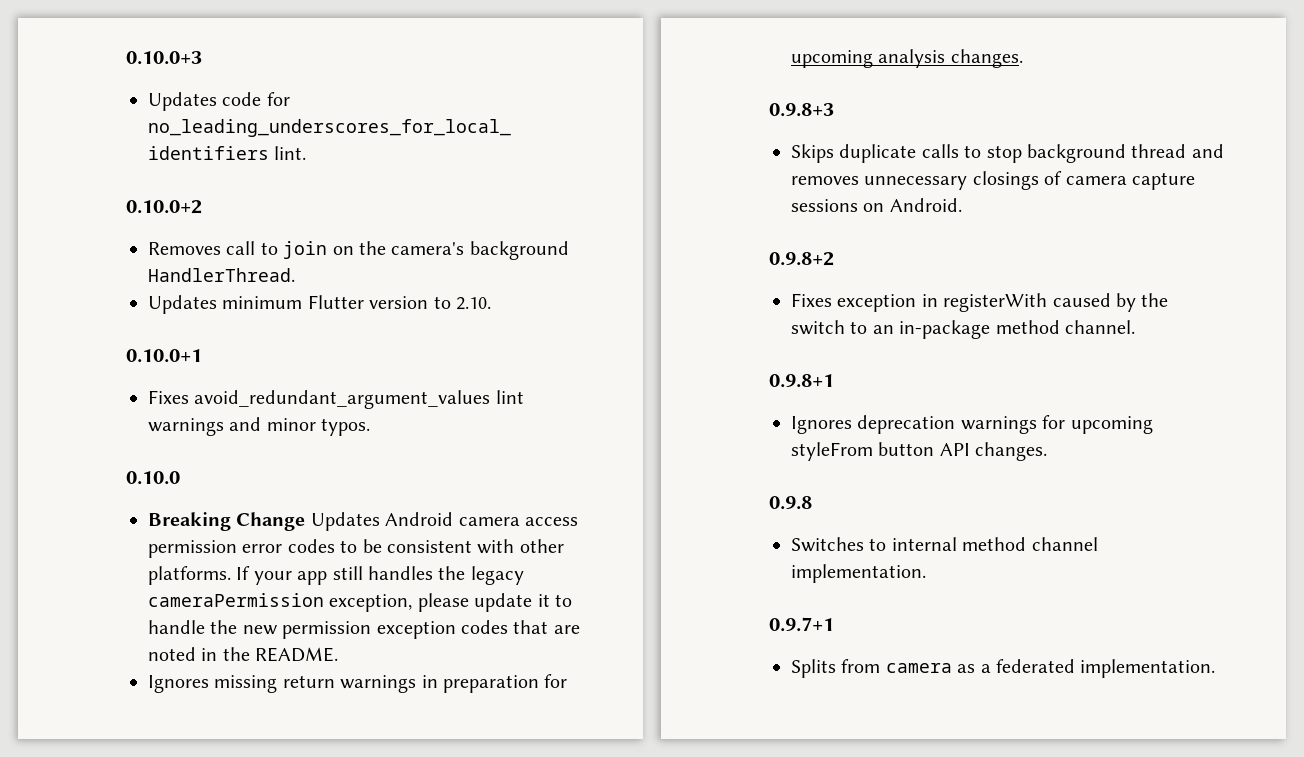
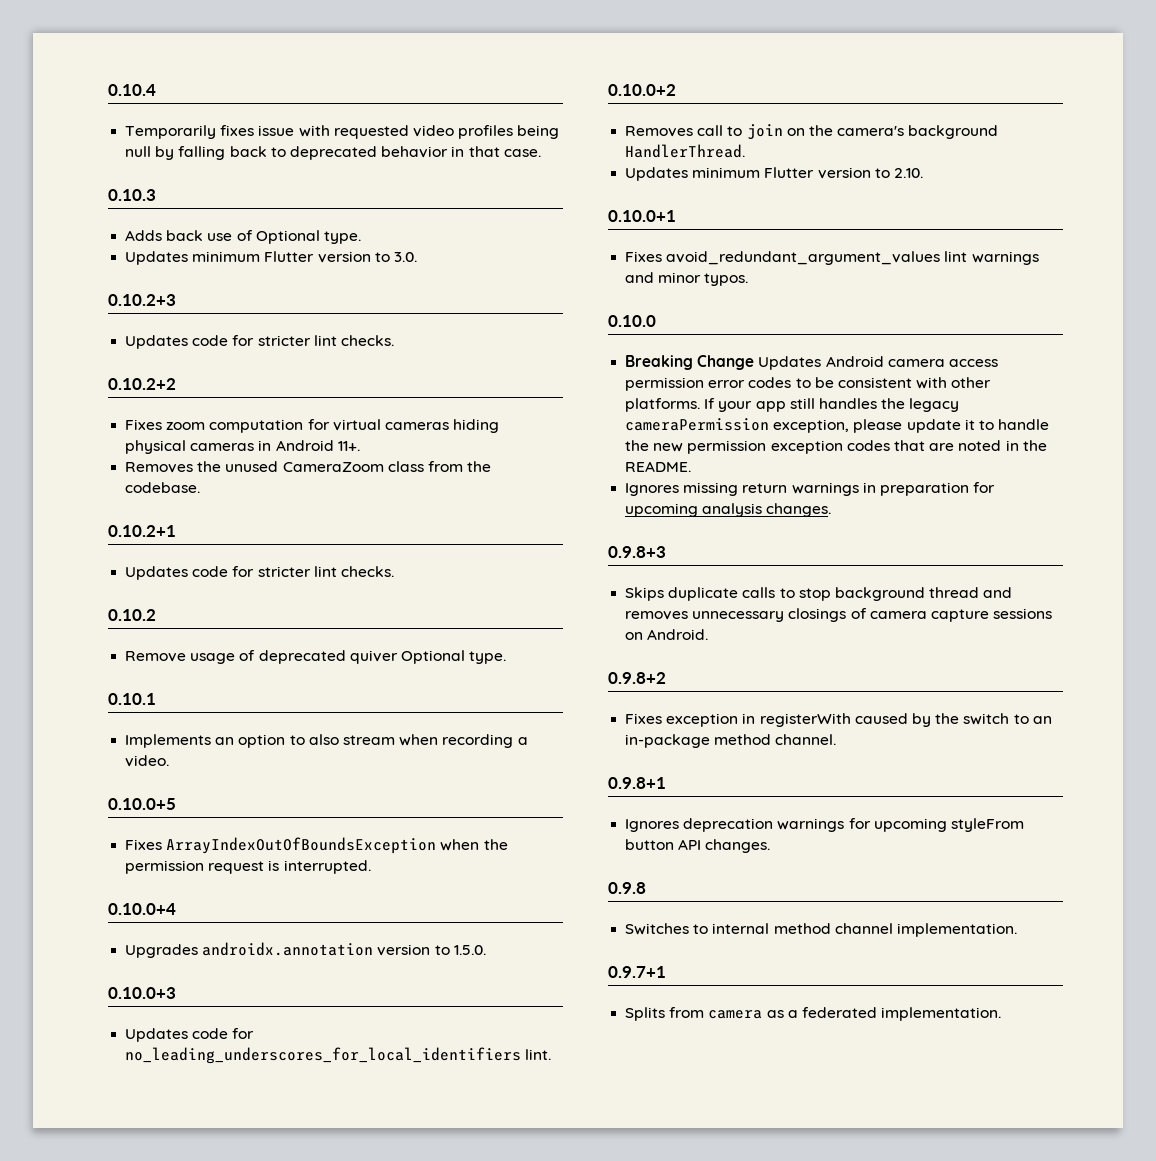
(126, 58) none -> [108,84,156,96] [125,125,560,139] [125,146,541,160] [108,189,156,201] [125,230,361,244] [125,251,417,265] [108,294,176,306] [125,335,394,349] [108,378,176,390] [125,419,500,433] [125,440,360,454] [125,461,492,473] [125,482,201,493] [108,525,176,537] [125,566,394,580] [108,609,156,621] [125,650,507,664] [108,693,156,705] [125,734,528,748] [125,755,170,767] [108,798,176,810] [125,837,508,854] [125,860,371,874] [108,903,176,915] [125,942,486,958] 0.10.4 // Temporarily fixes issue with requested video profiles being null by falling back to deprecated behavior in that case. // 0.10.3 // Adds back use of Optional type. // Updates minimum Flutter version to 3.0. // 0.10.2+3 // Updates code for stricter lint checks. // 0.10.2+2 // Fixes zoom computation for virtual cameras hiding physical cameras in Android 11+. // Removes the unused CameraZoom class from the codebase. // 0.10.2+1 // Updates code for stricter lint checks. // 0.10.2 // Remove usage of deprecated quiver Optional type. // 0.10.1 // Implements an option to also stream when recording a video. // 0.10.0+5 // Fixes ArrayIndexOutOfBoundsException when the permission request is interrupted. // 0.10.0+4 // Upgrades androidx.annotation version to 1.5.0. //

